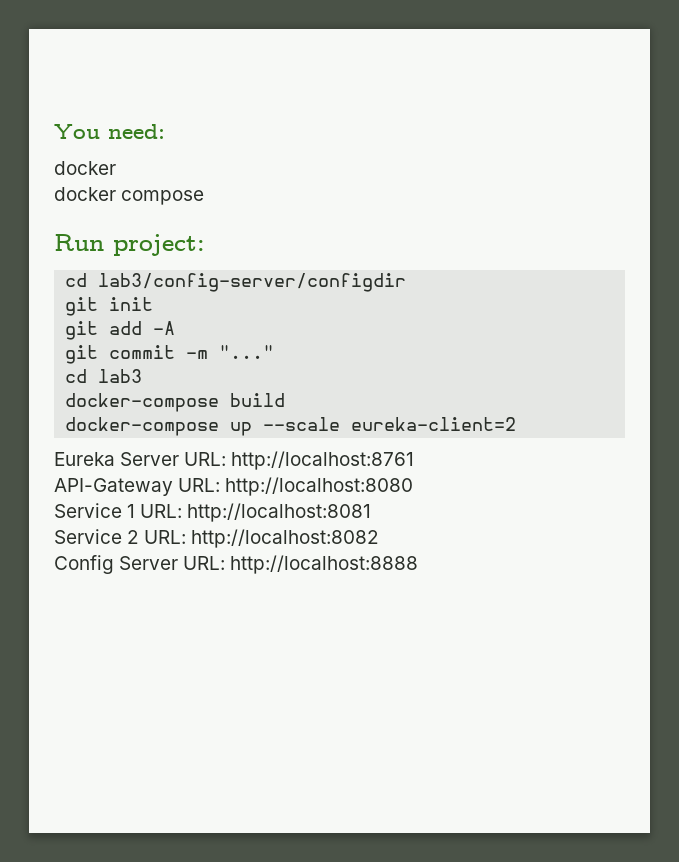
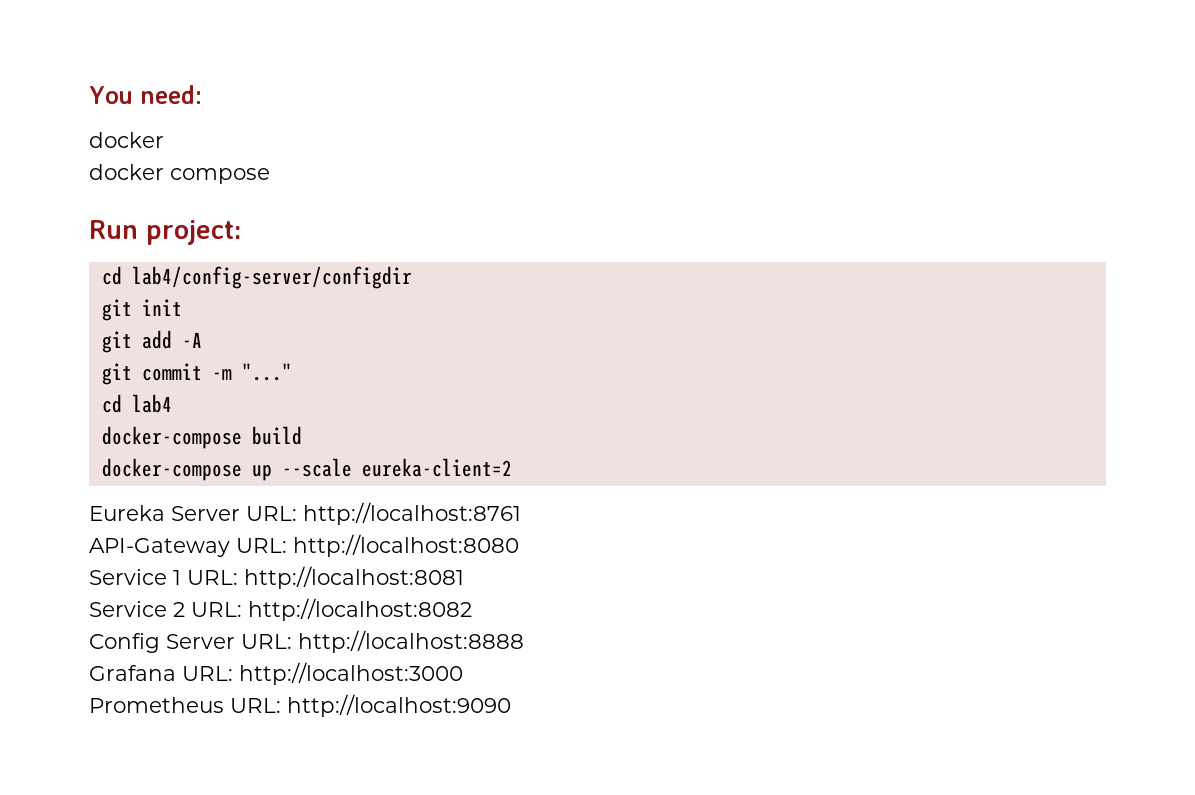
[98,273,407,292] lab3/config-server/configdir -> [131,266,412,289] lab4/config-server/configdir
[98,369,143,383] lab3 -> [131,394,172,413] lab4
(419, 564) none -> [89,662,463,685] [89,694,511,717] // Grafana URL: http://localhost:3000 // Prometheus URL: http://localhost:9090

